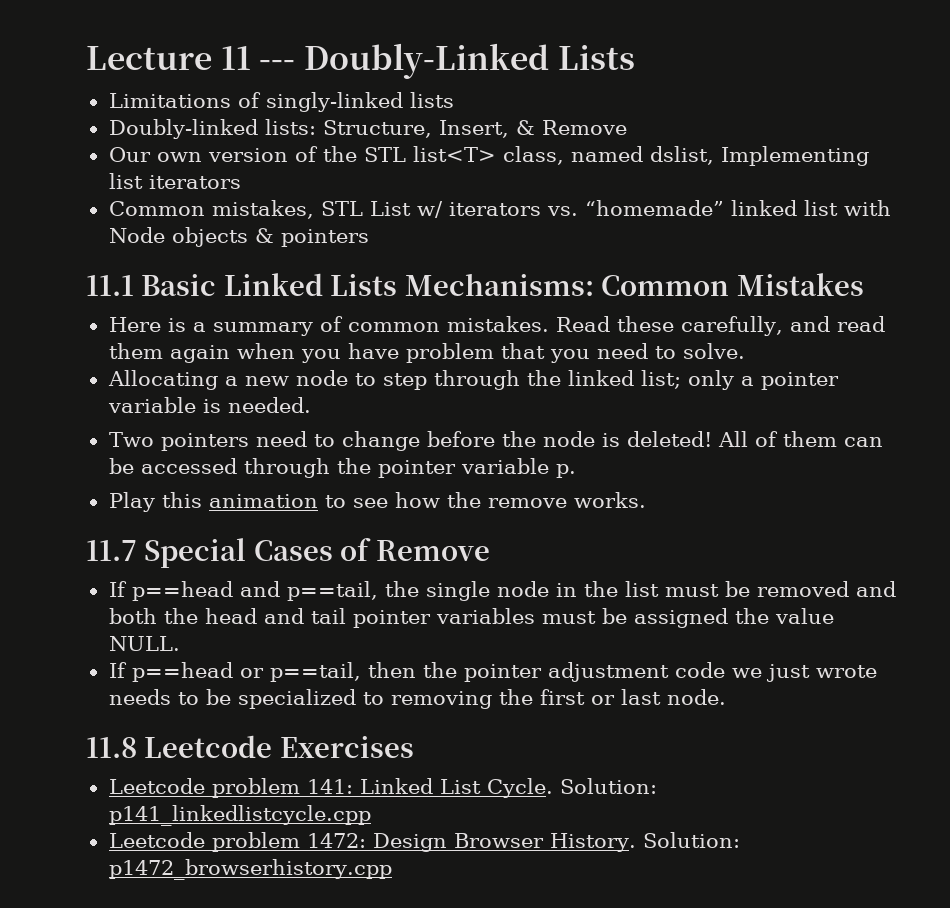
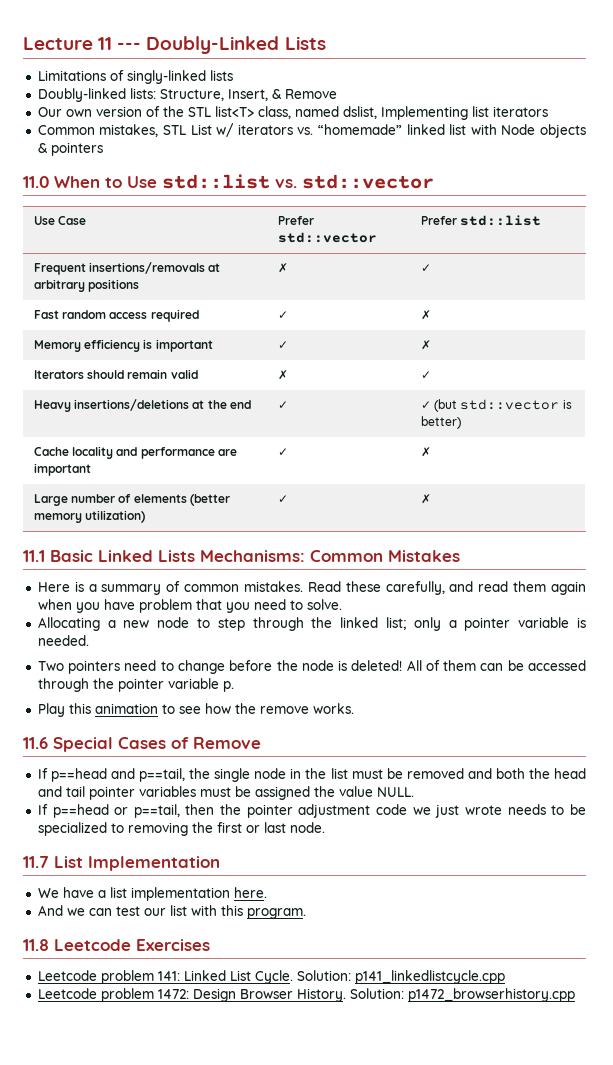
(369, 238) none -> [23,174,434,189] [33,216,87,225] [277,216,314,225] [277,232,377,243] [420,215,542,226] [33,262,221,275] [33,279,140,292] [277,263,288,273] [420,264,431,272] [33,309,199,322] [277,311,288,319] [420,310,431,320] [33,339,213,352] [277,341,288,349] [420,340,431,350] [33,369,198,379] [277,370,288,380] [420,371,431,379] [33,399,251,412] [277,401,288,409] [420,399,572,412] [420,416,461,429] [33,446,237,459] [33,463,91,476] [277,448,288,456] [420,447,431,457] [33,494,230,506] [33,510,146,523] [277,495,288,503] [420,494,431,504] // 11.0 When to Use std::list vs. std::vector // Use Case | Prefer std::vector | Prefer std::list // Frequent insertions/removals at arbitrary positions | ✗ | ✓ // Fast random access required | ✓ | ✗ // Memory efficiency is important | ✓ | ✗ // Iterators should remain valid | ✗ | ✓ // Heavy insertions/deletions at the end | ✓ | ✓ (but std::vector is better) // Cache locality and performance are important | ✓ | ✗ // Large number of elements (better memory utilization) | ✓ | ✗
[86,540,137,561] 11.7 -> [23,737,48,749] 11.6
(726, 697) none -> [23,856,220,871] [37,887,267,901] [37,905,306,919] // 11.7 List Implementation // We have a list implementation here. // And we can test our list with this program.

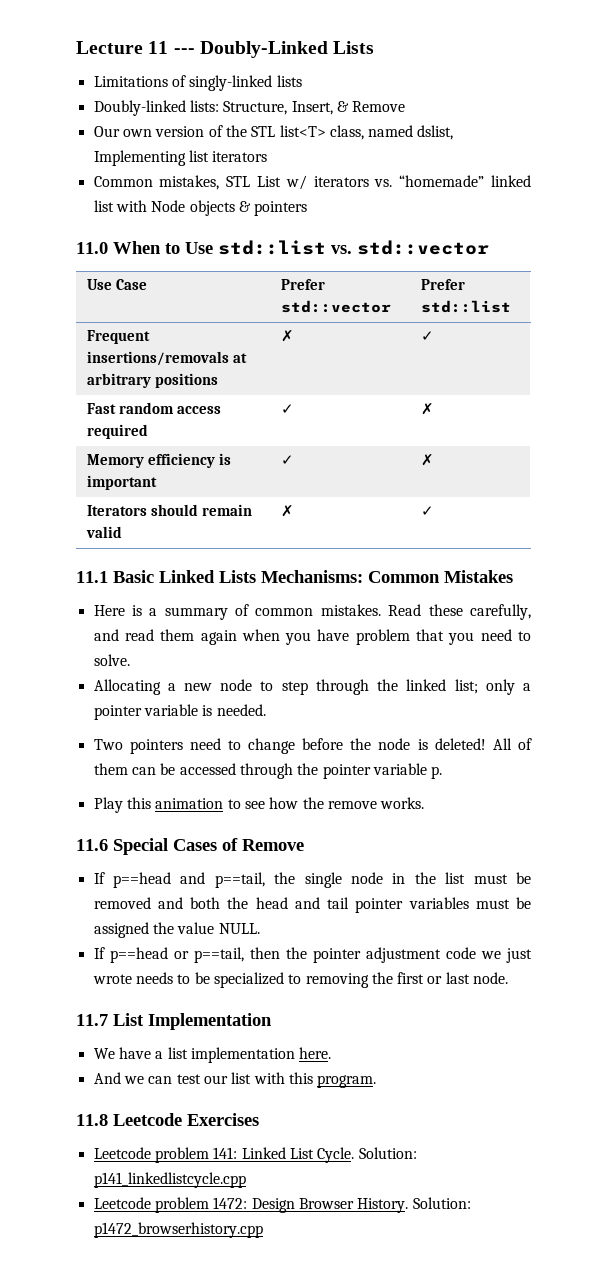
[33,399,251,412] [277,401,288,409] [420,399,572,412] [420,416,461,429] [33,446,237,459] [33,463,91,476] [277,448,288,456] [420,447,431,457] [33,494,230,506] [33,510,146,523] [277,495,288,503] [420,494,431,504] // Heavy insertions/deletions at the end | ✓ | ✓ (but std::vector is better) // Cache locality and performance are important | ✓ | ✗ // Large number of elements (better memory utilization) | ✓ | ✗ -> (435, 511) none

